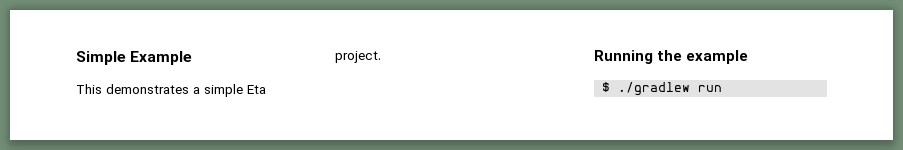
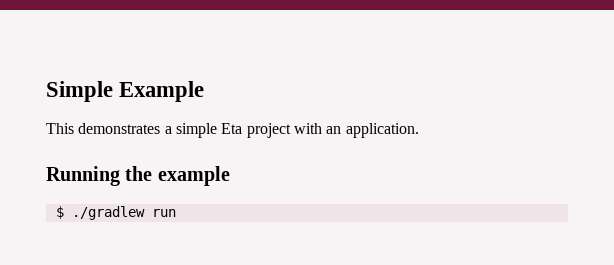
[335,51,381,63] project. -> [246,123,419,138] project with an application.

